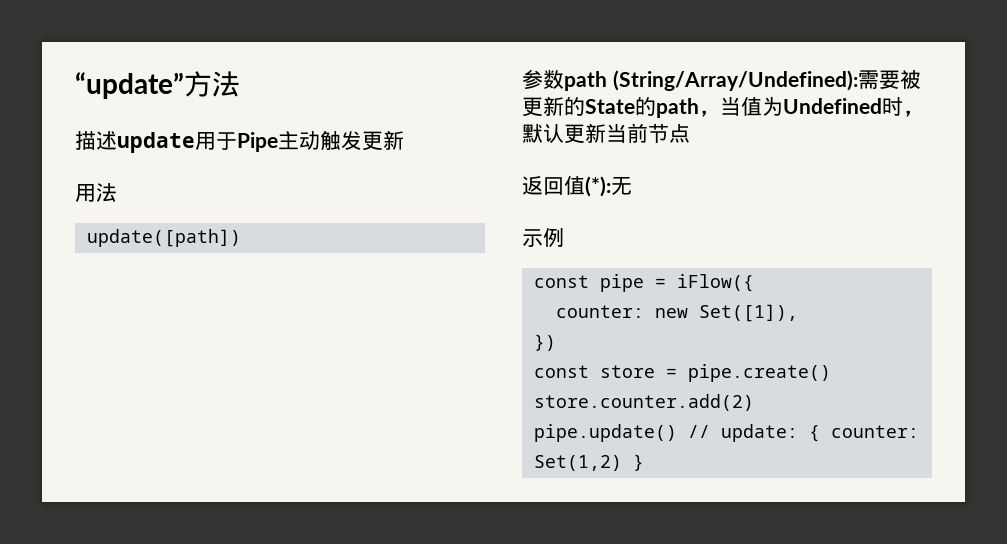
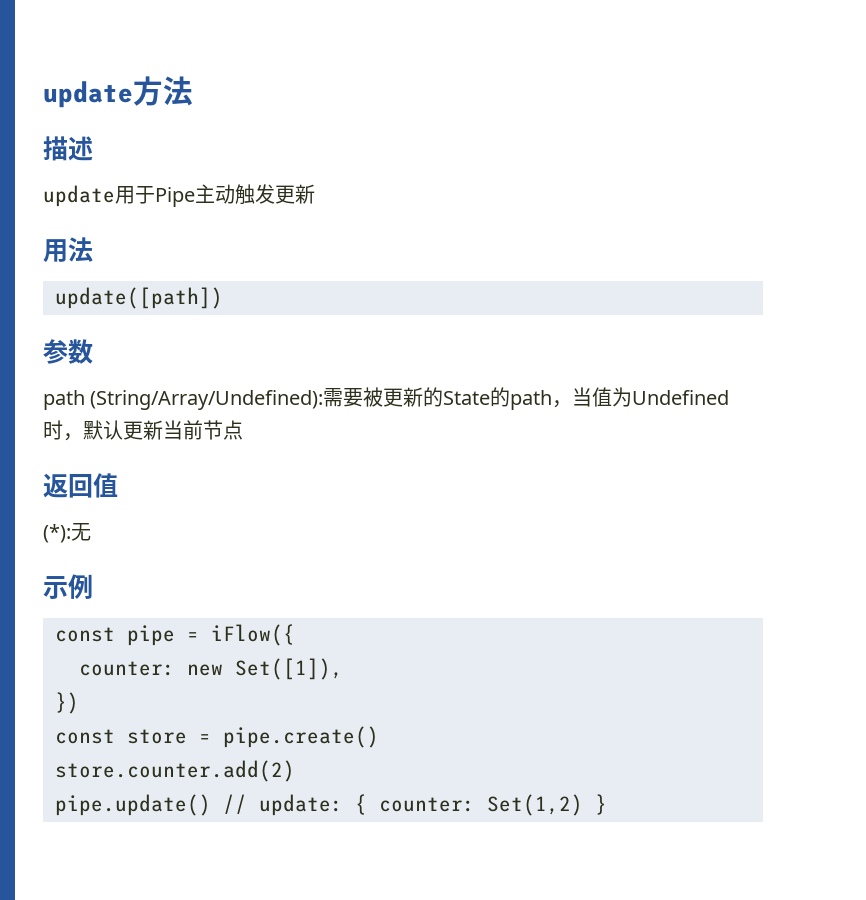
[75,72,184,99] “update” -> [43,81,133,108] update
(117, 140) none -> (93, 148) //
(564, 79) none -> (93, 351) //
(585, 185) none -> (118, 485) //

